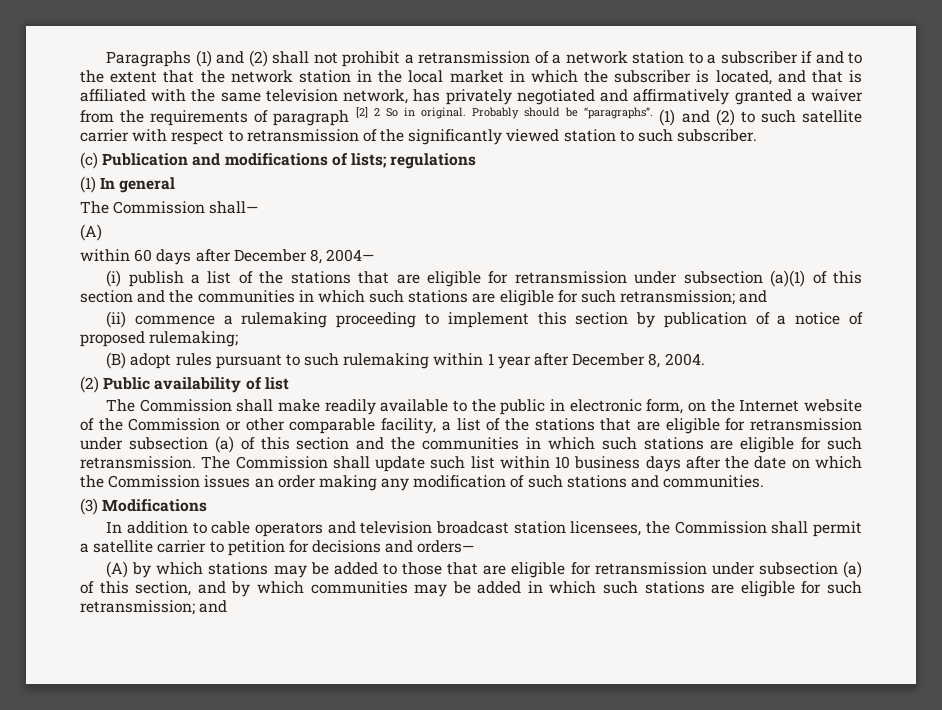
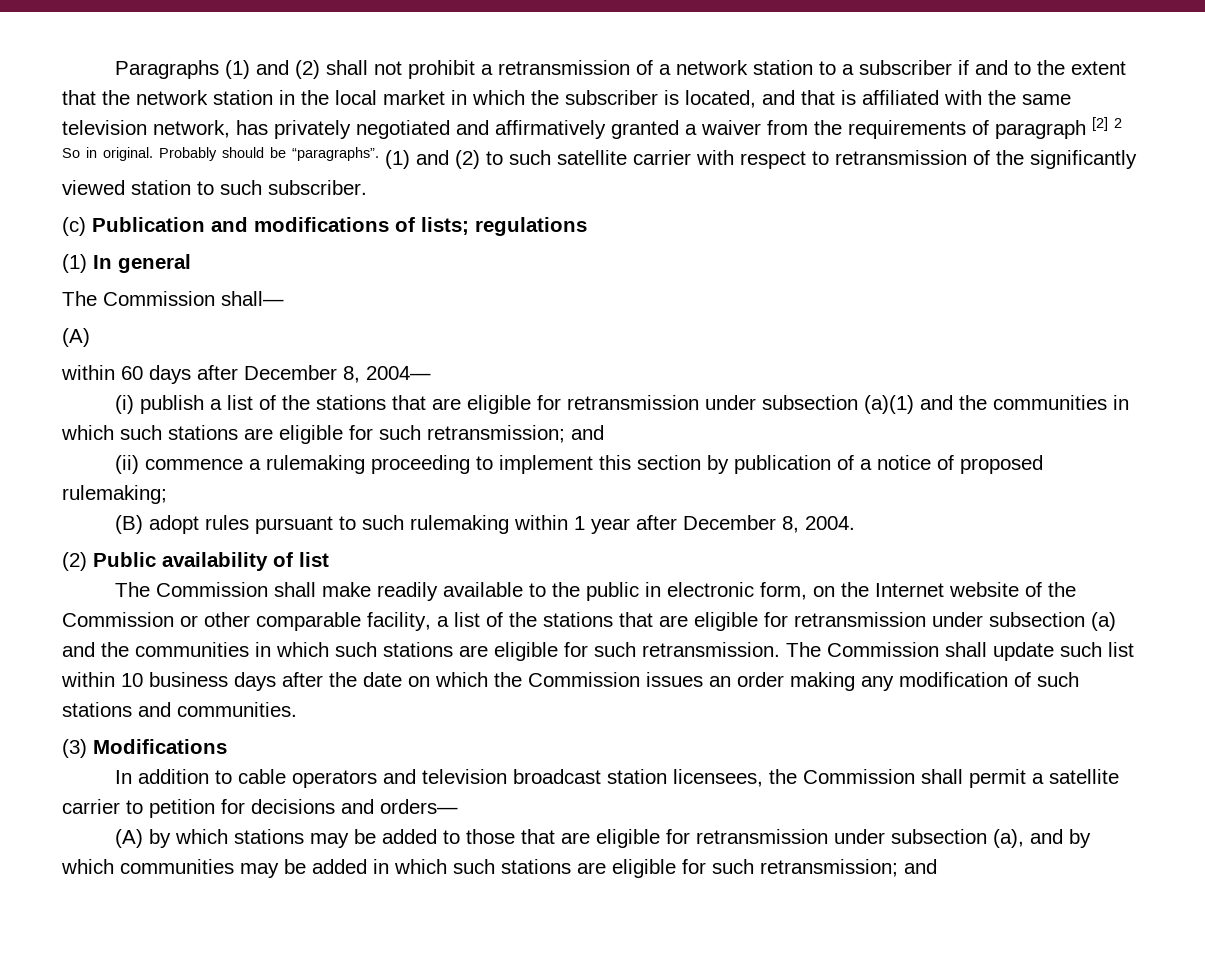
[812,271,863,284] [80,290,133,303] of this section -> (915, 404) none
[240,437,350,450] of this section -> (1116, 621) none
[843,561,863,578] [80,581,192,596] (a) of this section, -> [993,829,1025,848] (a),

